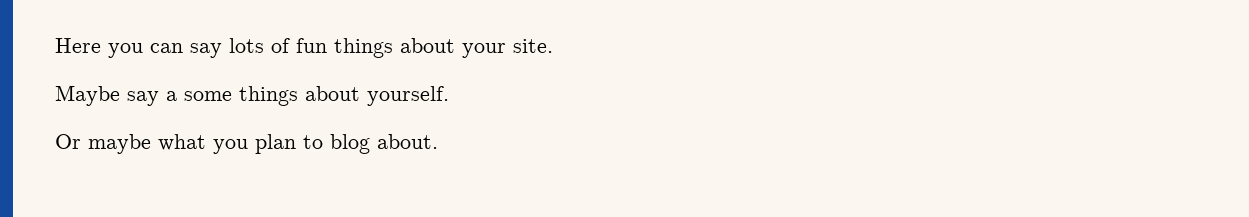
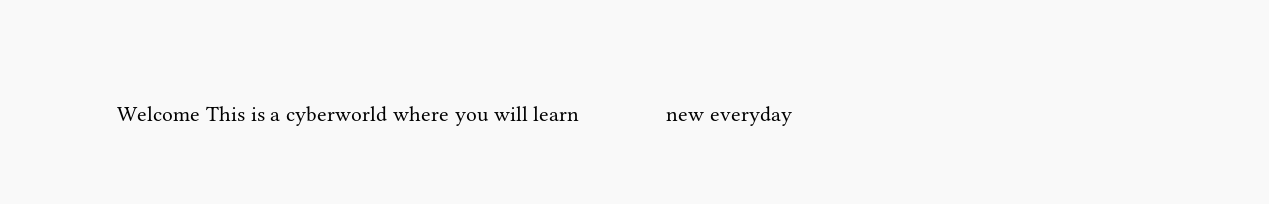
[55,38,553,58] [55,85,449,106] [55,134,438,154] Here you can say lots of fun things about your site. // Maybe say a some things about yourself. // Or maybe what you plan to blog about. -> [117,106,792,126] Welcome This is a cyberworld where you will learn new everyday

